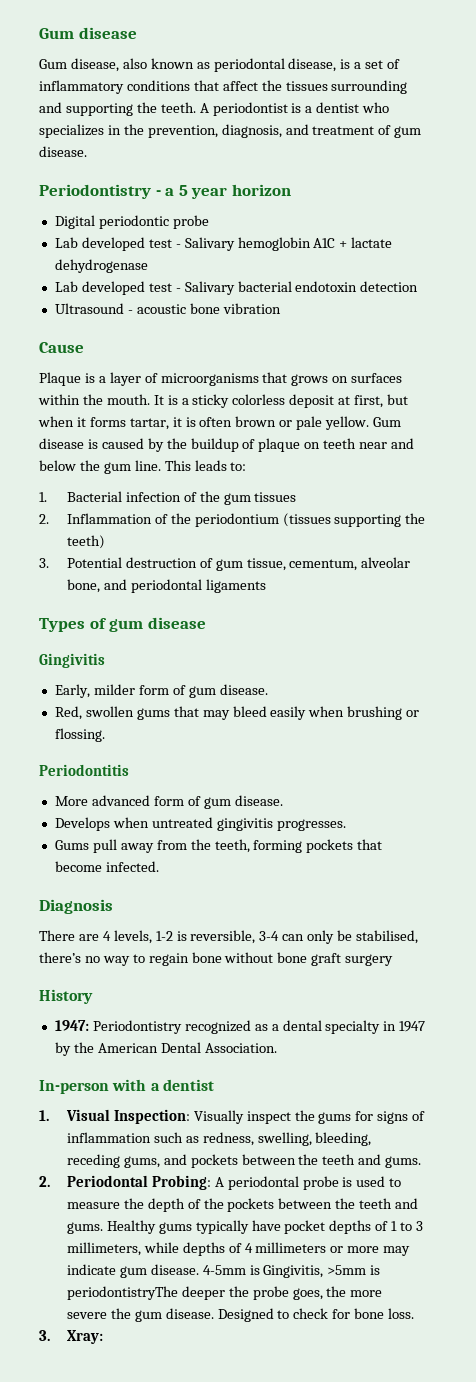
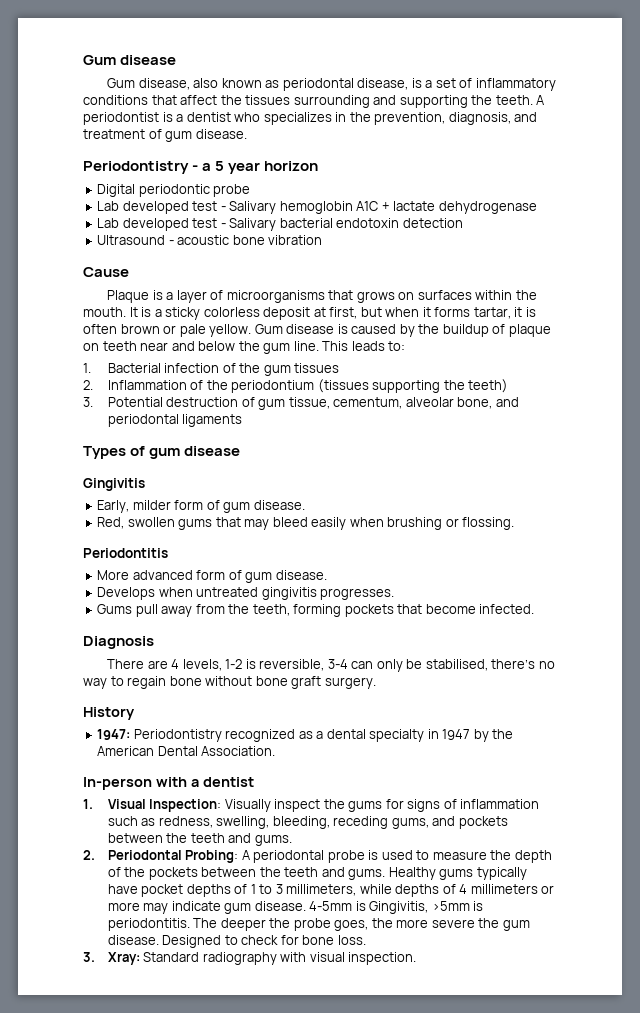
[345,954,394,966] surgery -> [324,677,376,689] surgery.
[66,1286,178,1300] periodontistryThe -> [107,918,218,931] periodontitis. The
(103, 1337) none -> [143,952,417,965] Standard radiography with visual inspection.

